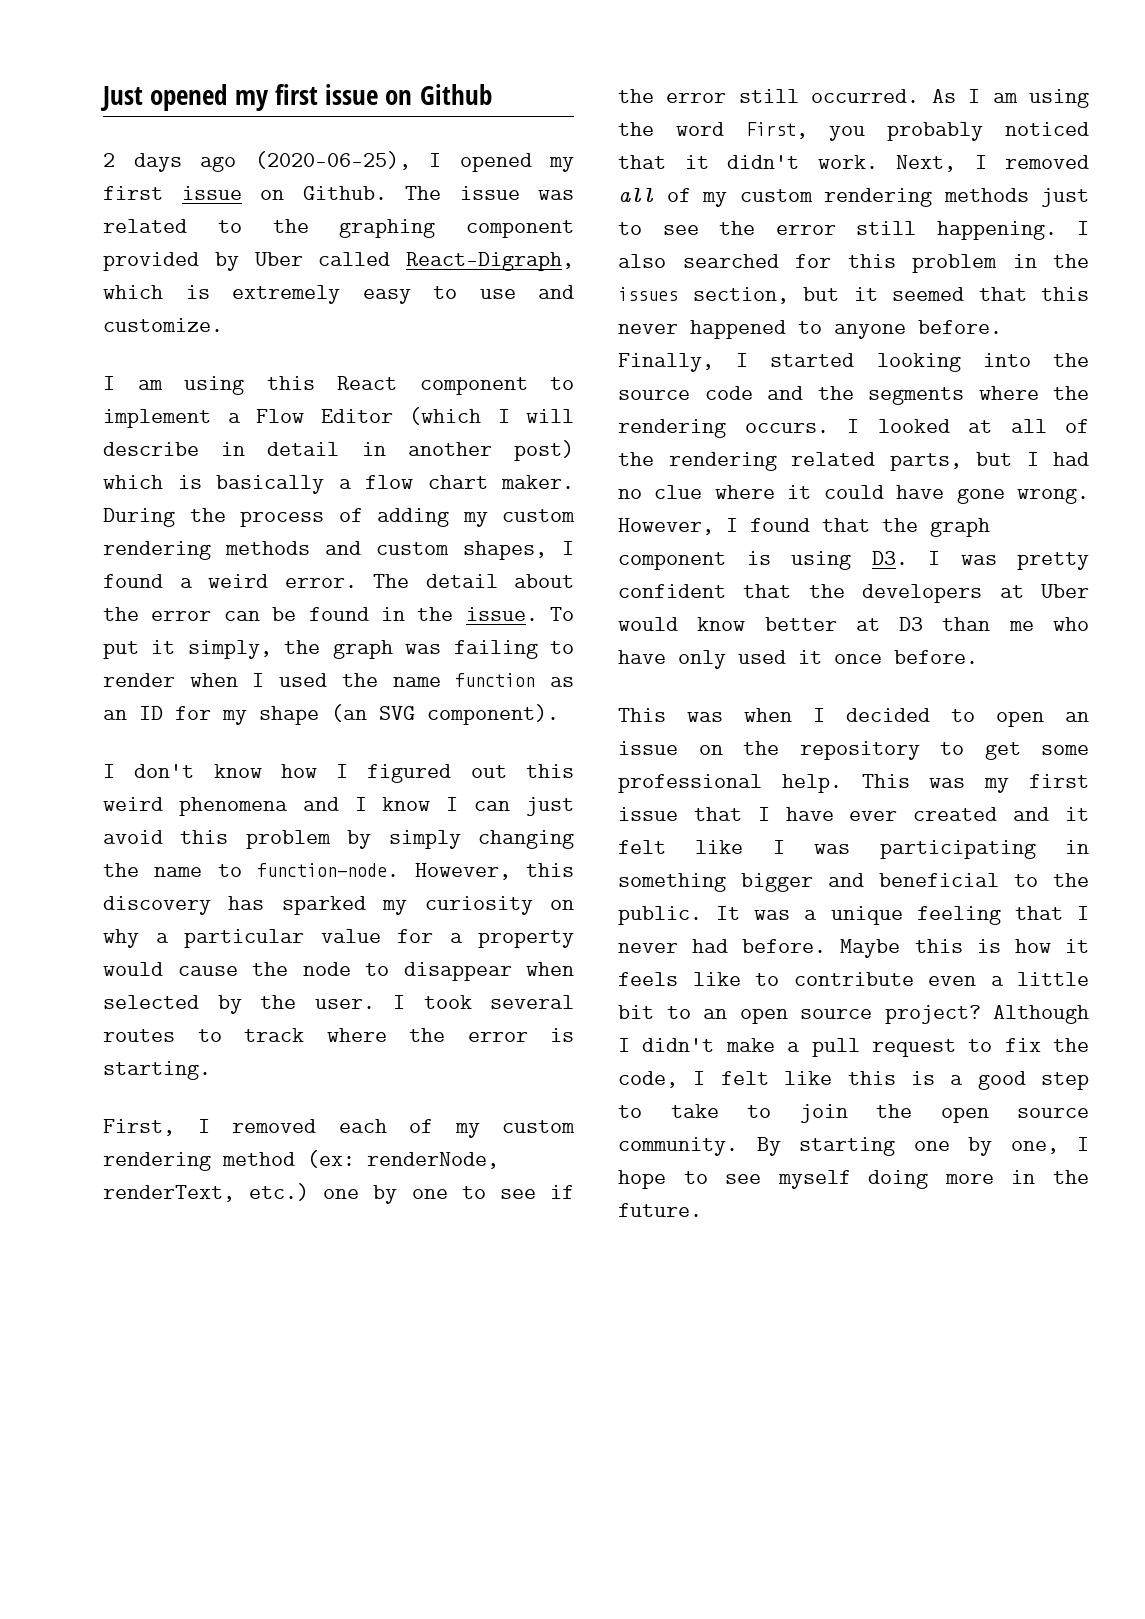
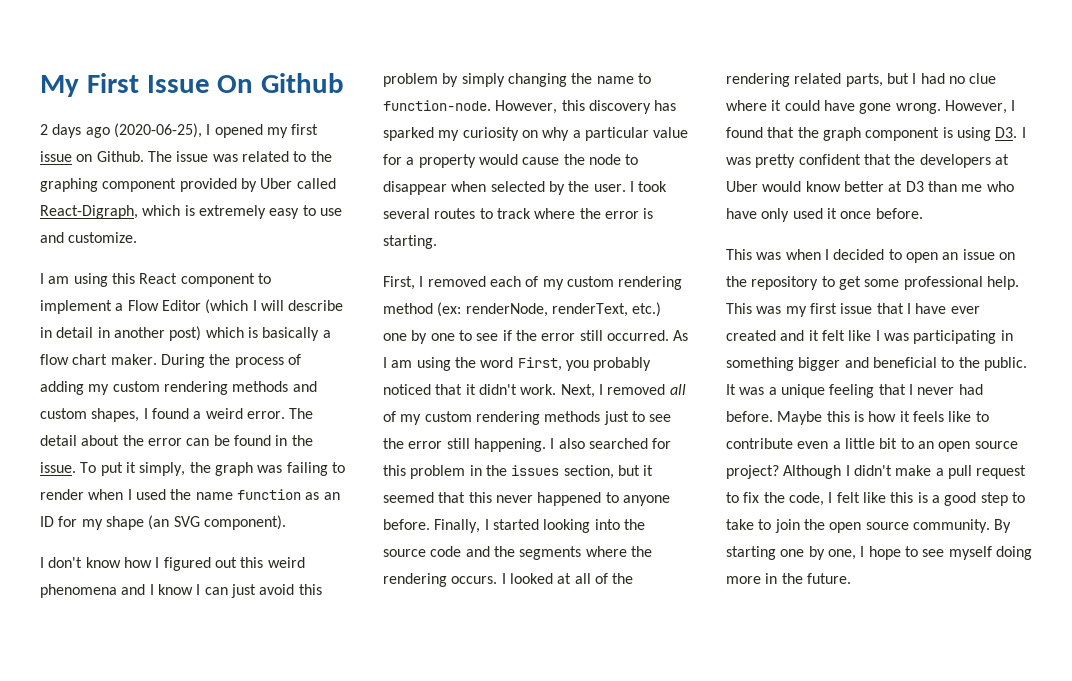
[100,84,413,111] Just opened my first issue on -> [40,73,254,97] My First Issue On

